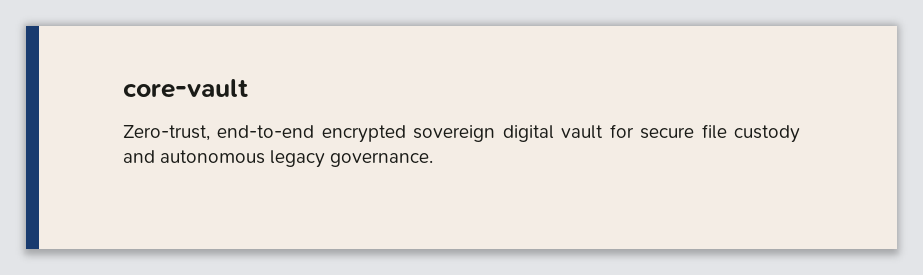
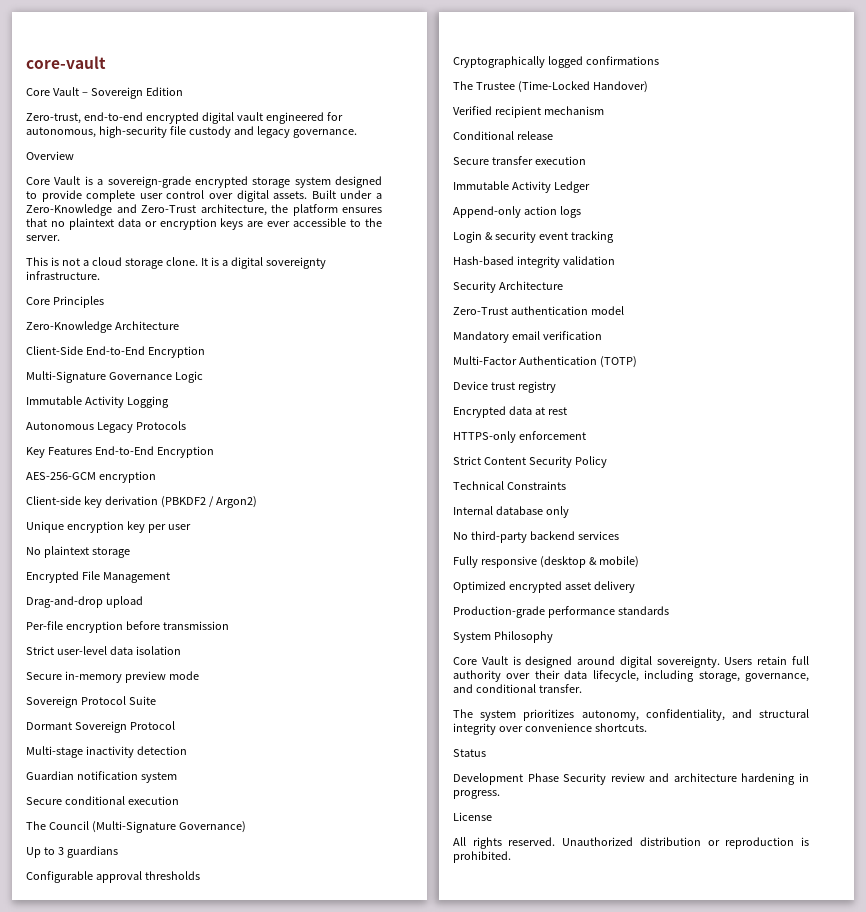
(248, 88) none -> [26,87,183,99] // Core Vault – Sovereign Edition
[413,125,496,142] sovereign -> (199, 118) none
[609,124,695,139] for secure -> [265,112,343,124] [26,126,167,138] engineered for autonomous, high-security
[160,150,266,164] autonomous -> (254, 130) none
(434, 159) none -> [26,151,74,160] [26,176,382,188] [26,190,383,202] [26,204,382,216] [26,218,383,230] [26,235,60,241] [26,257,326,269] [26,271,100,280] [26,296,104,308] [26,321,179,333] [26,346,205,358] [26,371,203,383] [26,396,169,408] [26,421,186,433] [26,446,214,458] [26,471,156,483] [26,496,257,508] [26,521,191,533] [26,546,130,558] [26,571,170,583] [26,596,143,608] [26,621,229,633] [26,646,181,655] [26,671,199,683] [26,696,156,708] [26,721,175,733] [26,746,187,758] [26,771,177,783] [26,796,179,805] [26,821,246,833] [26,846,118,858] [26,871,200,883] [453,56,659,68] [453,81,648,93] [453,106,604,118] [453,131,553,140] [453,156,586,165] [453,181,590,193] [453,206,581,218] [453,231,614,243] [453,256,615,268] [453,281,563,293] [453,306,624,315] [453,331,602,343] [453,356,637,368] [453,381,556,393] [453,406,567,418] [453,431,586,443] [453,456,607,468] [453,481,566,490] [453,506,569,518] [453,531,619,543] [453,556,639,568] [453,581,635,593] [453,606,669,618] [453,631,553,643] [453,656,809,668] [453,670,809,682] [453,684,582,693] [453,709,809,721] [453,723,647,735] [453,749,486,757] [453,773,809,785] [453,790,500,799] [453,812,492,821] [453,837,809,849] [453,851,511,863] // Overview // Core Vault is a sovereign-grade encrypted storage system designed to provide complete user control over digital assets. Built under a Zero-Knowledge and Zero-Trust architecture, the platform ensures that no plaintext data or encryption keys are ever accessible to the server. // This is not a cloud storage clone. It is a digital sovereignty infrastructure. // Core Principles // Zero-Knowledge Architecture // Client-Side End-to-End Encryption // Multi-Signature Governance Logic // Immutable Activity Logging // Autonomous Legacy Protocols // Key Features End-to-End Encryption // AES-256-GCM encryption // Client-side key derivation (PBKDF2 / Argon2) // Unique encryption key per user // No plaintext storage // Encrypted File Management // Drag-and-drop upload // Per-file encryption before transmission // Strict user-level data isolation // Secure in-memory preview mode // Sovereign Protocol Suite // Dormant Sovereign Protocol // Multi-stage inactivity detection // Guardian notification system // Secure conditional execution // The Council (Multi-Signature Governance) // Up to 3 guardians // Configurable approval thresholds // Cryptographically logged confirmations // The Trustee (Time-Locked Handover) // Verified recipient mechanism // Conditional release // Secure transfer execution // Immutable Activity Ledger // Append-only action logs // Login & security event tracking // Hash-based integrity validation // Security Architecture // Zero-Trust authentication model // Mandatory email verification // Multi-Factor Authentication (TOTP) // Device trust registry // Encrypted data at rest // HTTPS-only enforcement // Strict Content Security Policy // Technical Constraints // Internal database only // No third-party backend services // Fully responsive (desktop & mobile) // Optimized encrypted asset delivery // Production-grade performance standards // System Philosophy // Core Vault is designed around digital sovereignty. Users retain full authority over their data lifecycle, including storage, governance, and conditional transfer. // The system prioritizes autonomy, confidentiality, and structural integrity over convenience shortcuts. // Status // Development Phase Security review and architecture hardening in progress. // License // All rights reserved. Unauthorized distribution or reproduction is prohibited.

